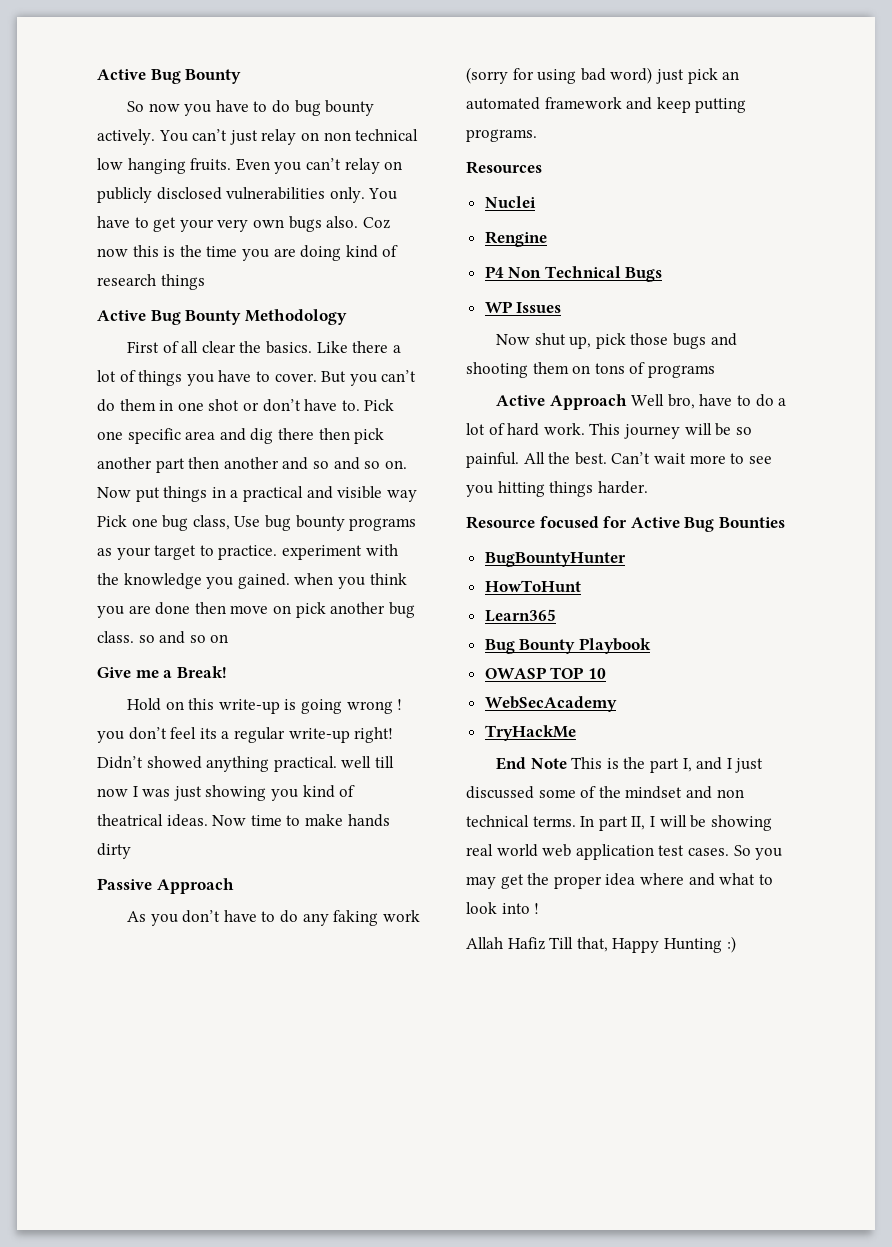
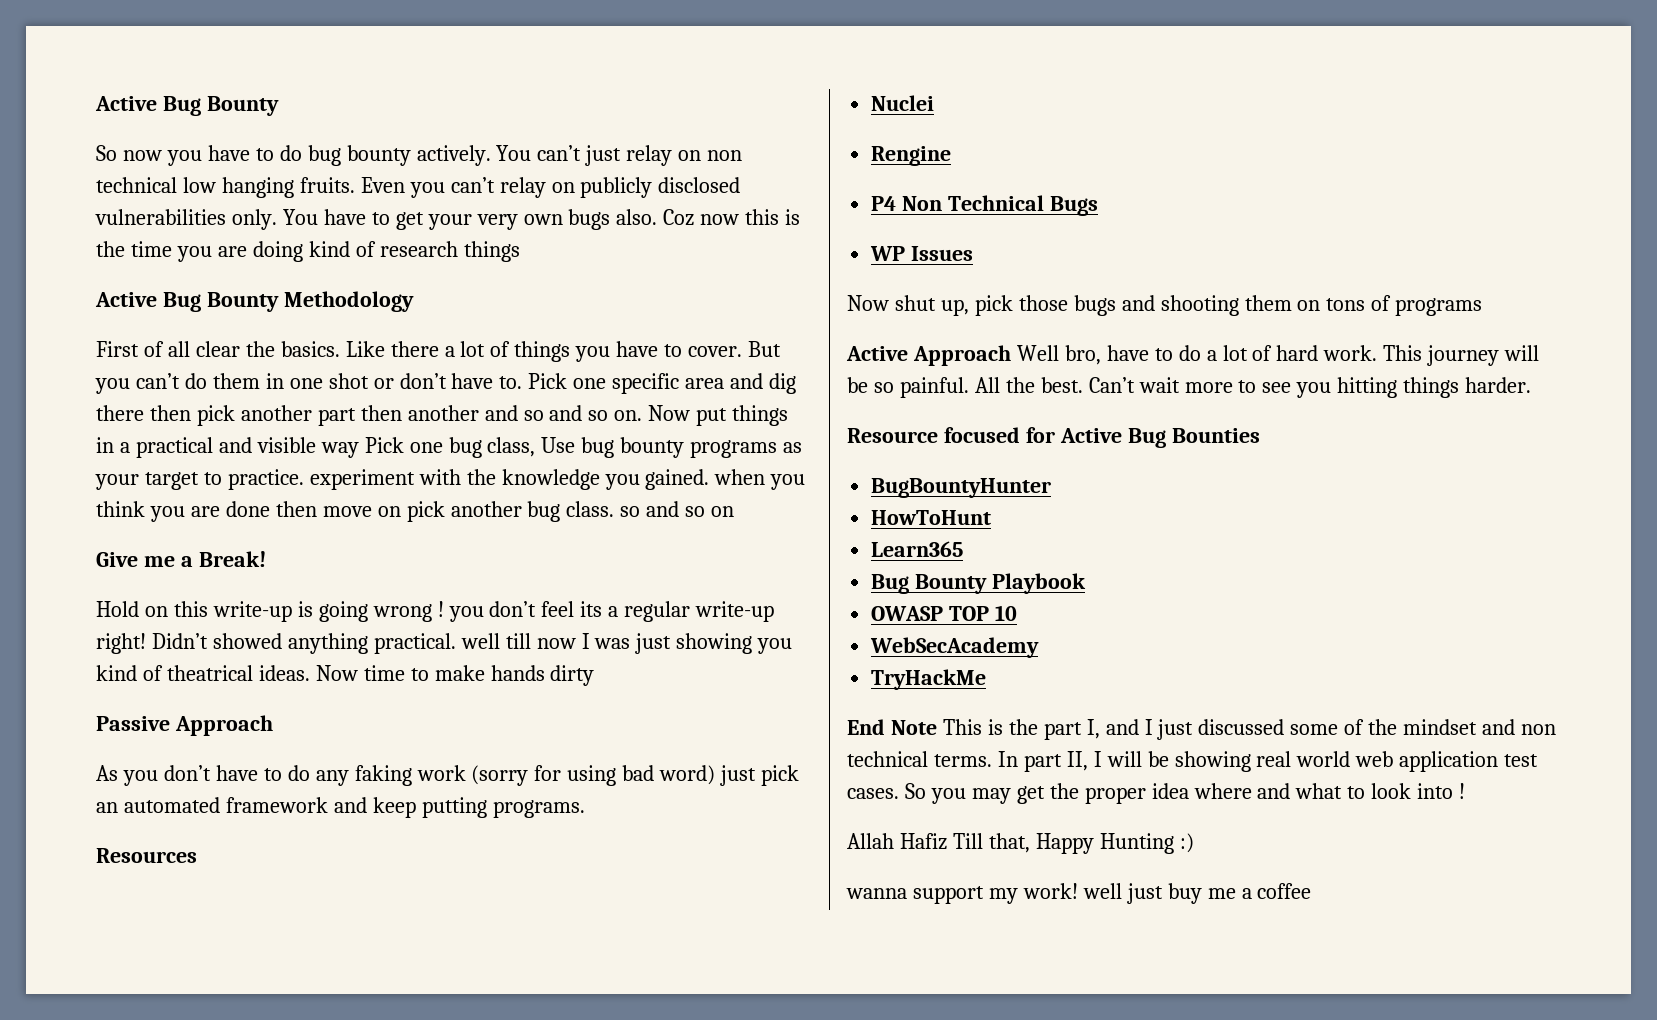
(736, 944) none -> [846,883,1312,904] // wanna support my work! well just buy me a coffee

